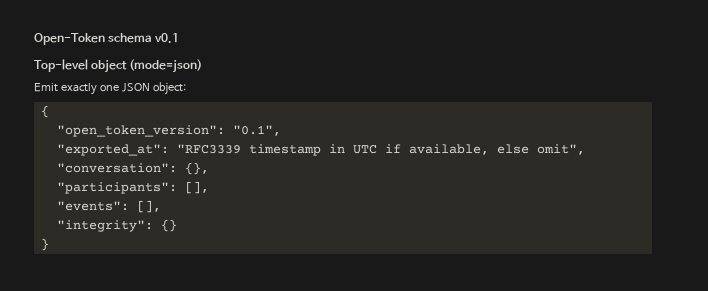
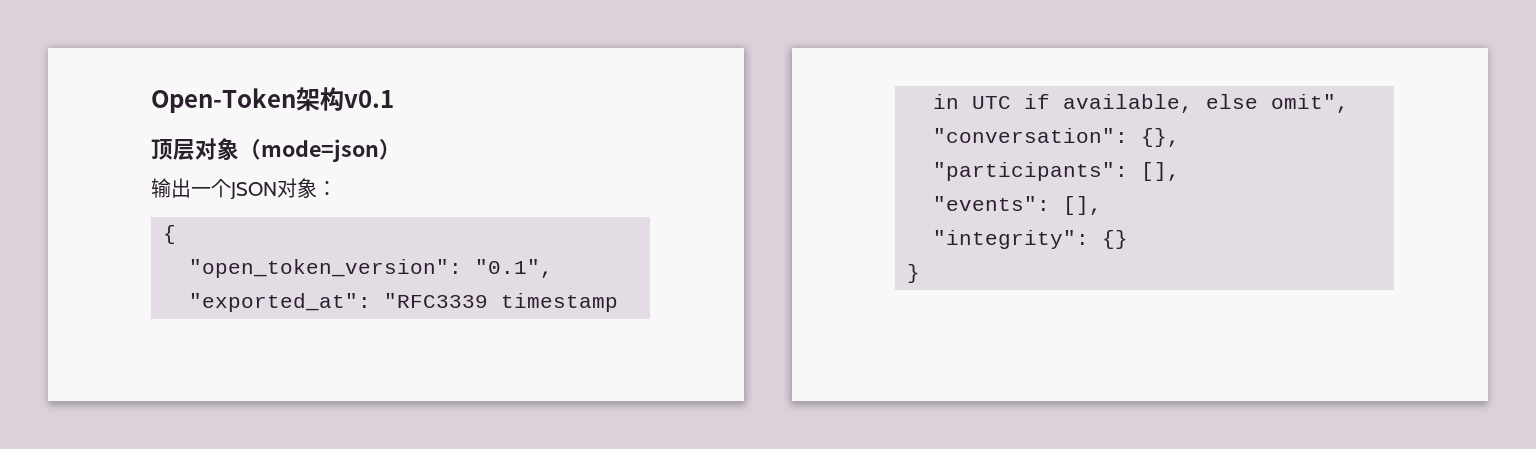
[108,33,153,43] schema -> [296,87,344,111] 架构
[34,59,203,73] [34,82,186,95] Top-level object (mode=json) // Emit exactly one JSON object: -> [151,138,401,162] [151,178,337,200] 顶层对象（mode=json） // 输出一个JSON对象：

